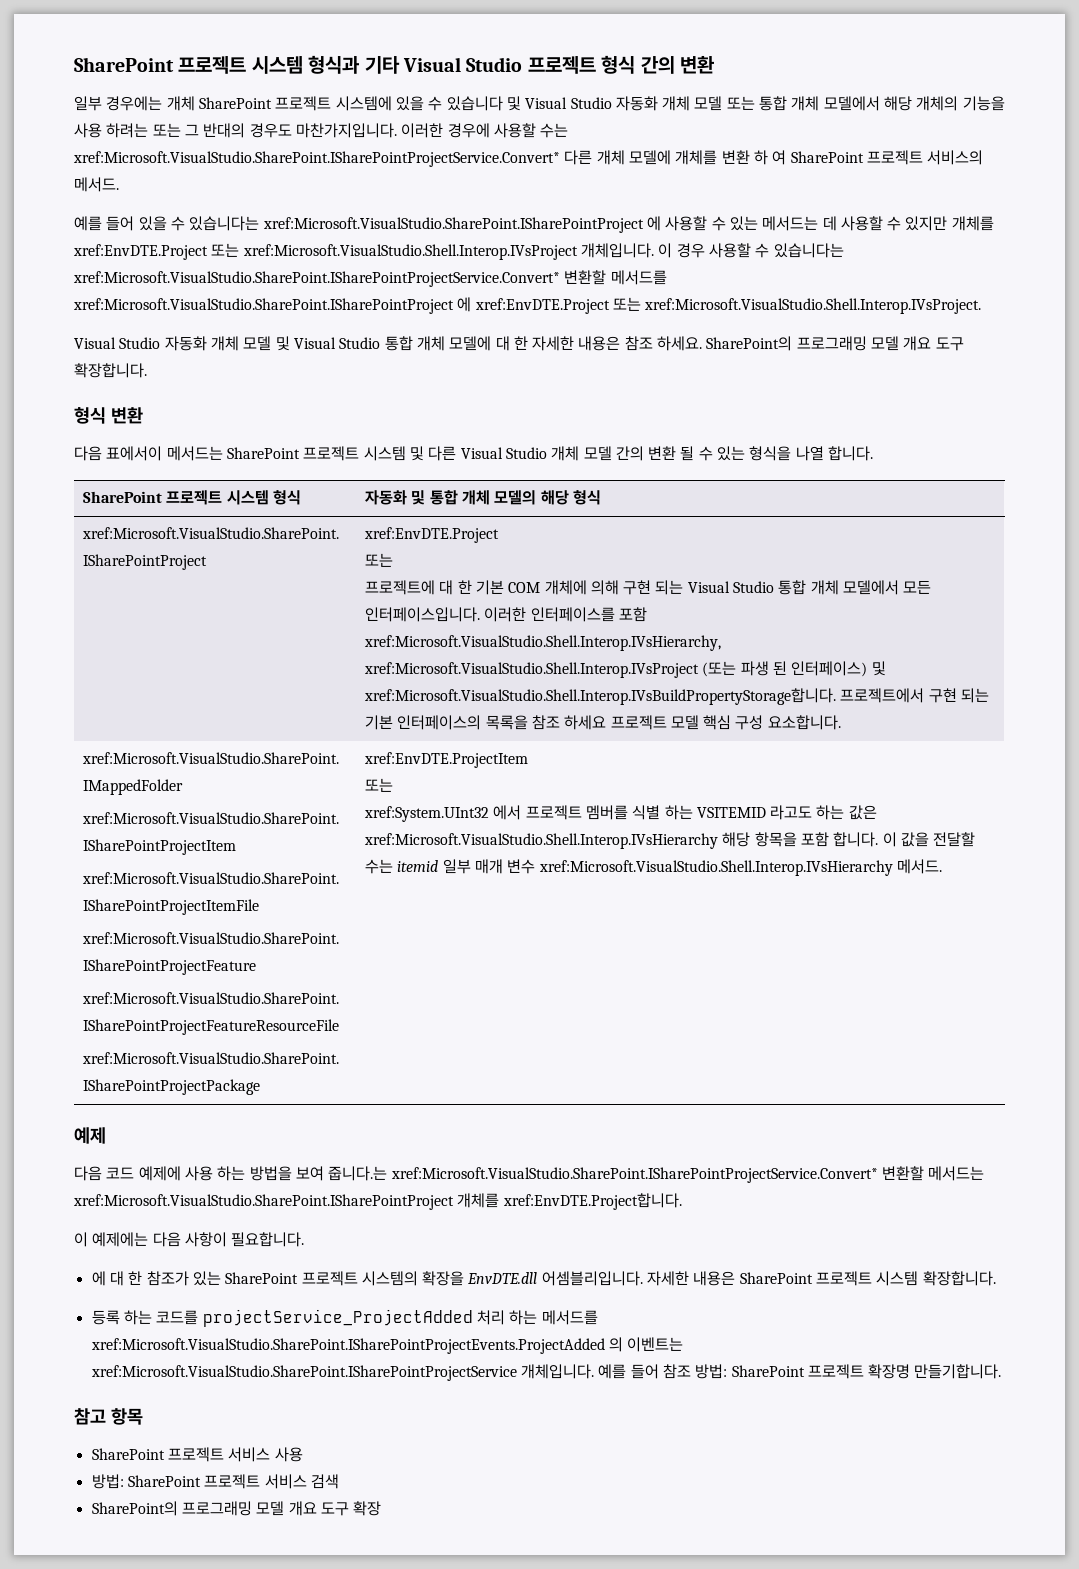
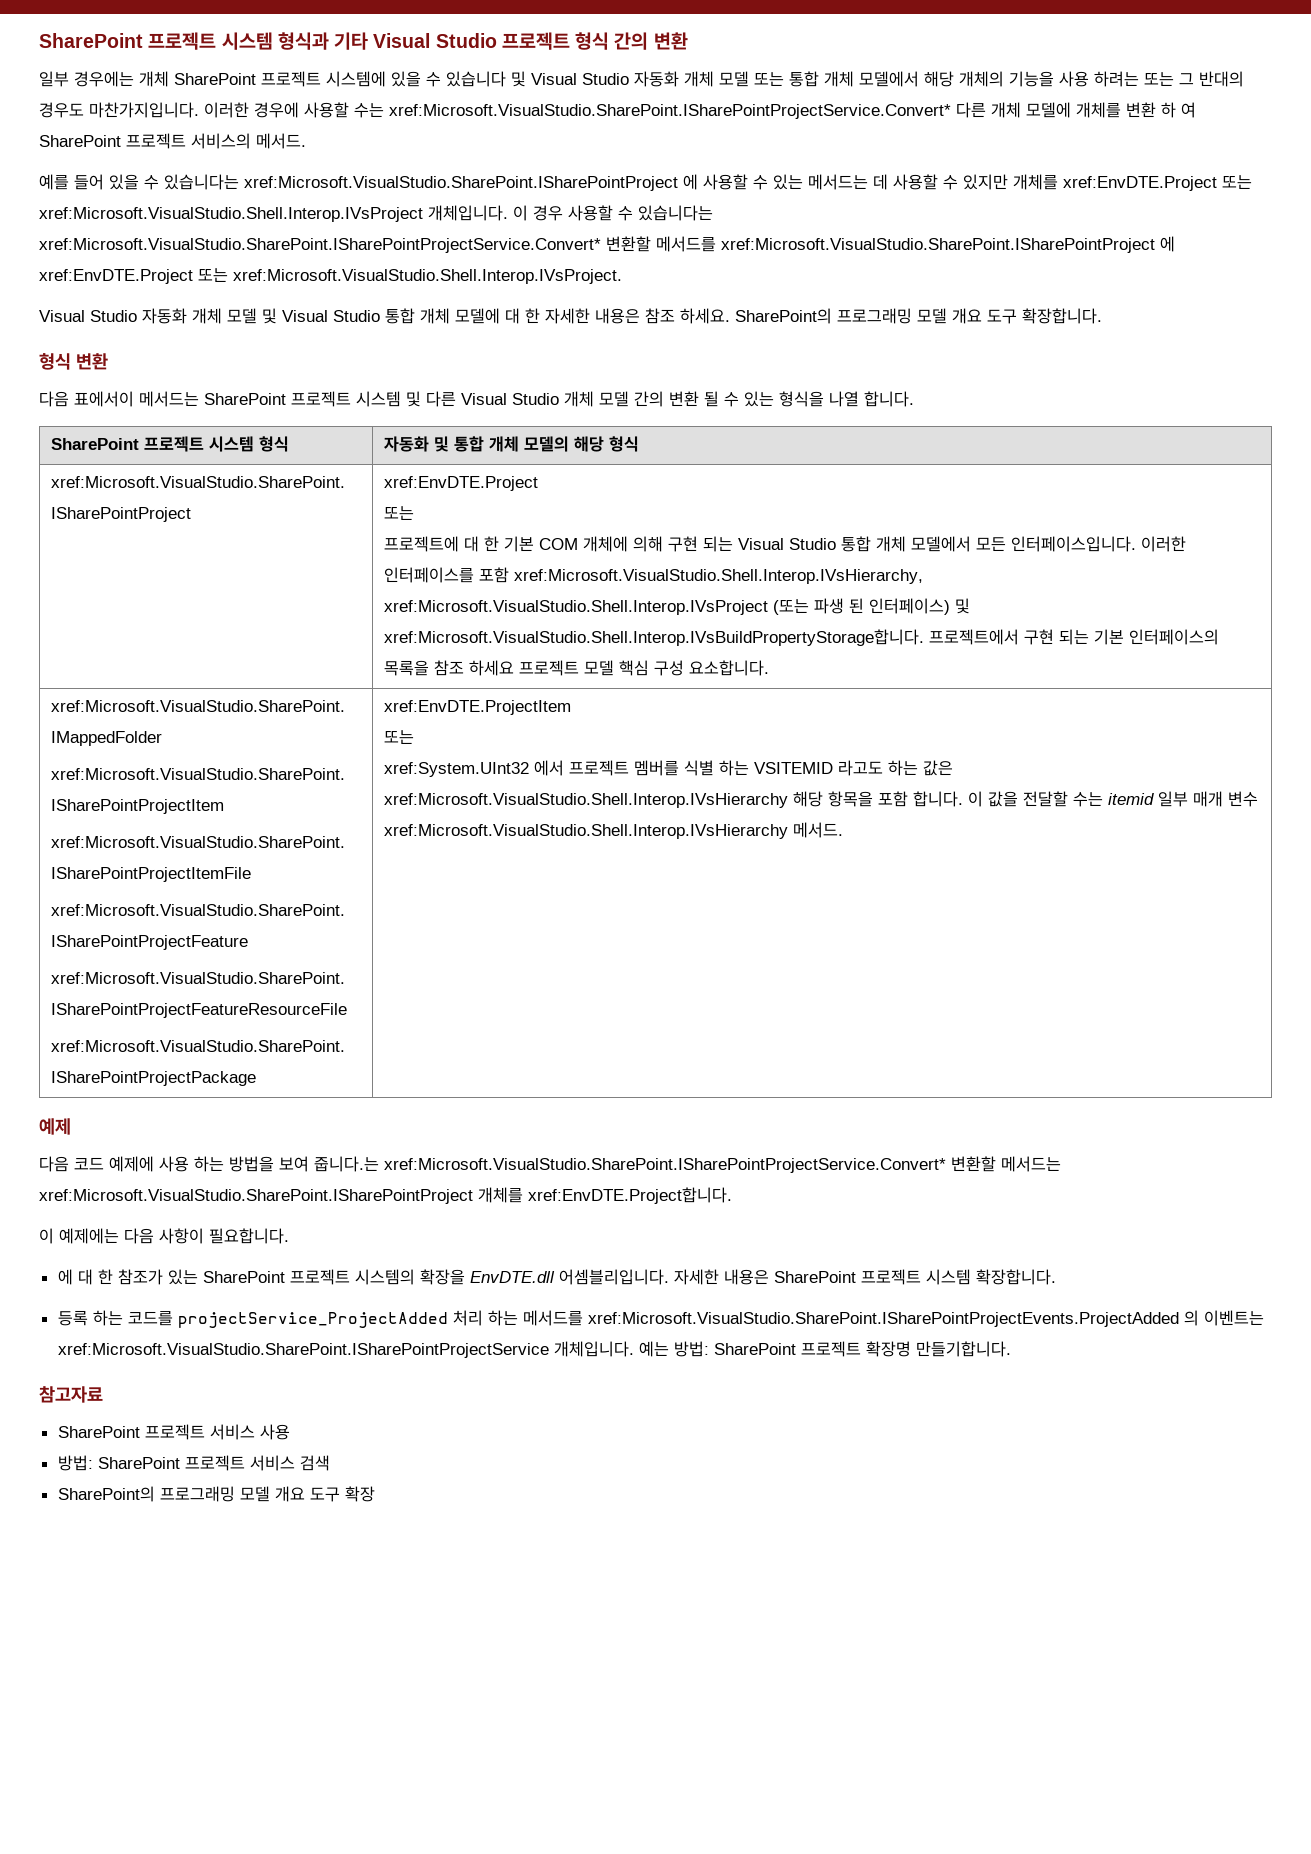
[598,1364,691,1379] 예를 들어 참조 -> [638,1341,669,1357] 예는
[74,1408,143,1425] 참고 항목 -> [39,1386,103,1403] 참고자료

